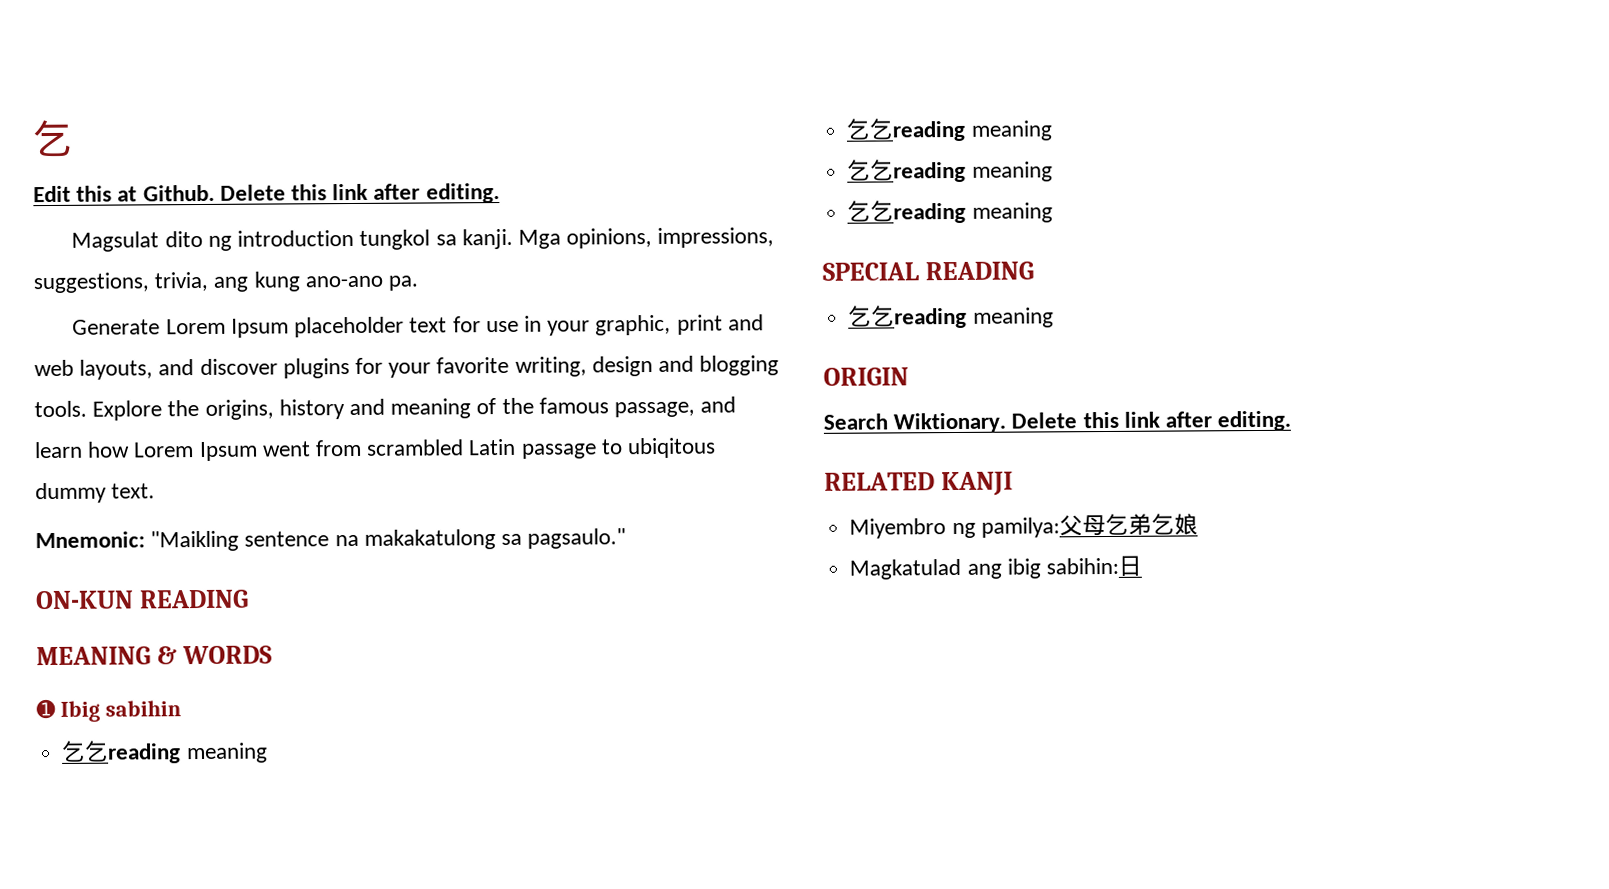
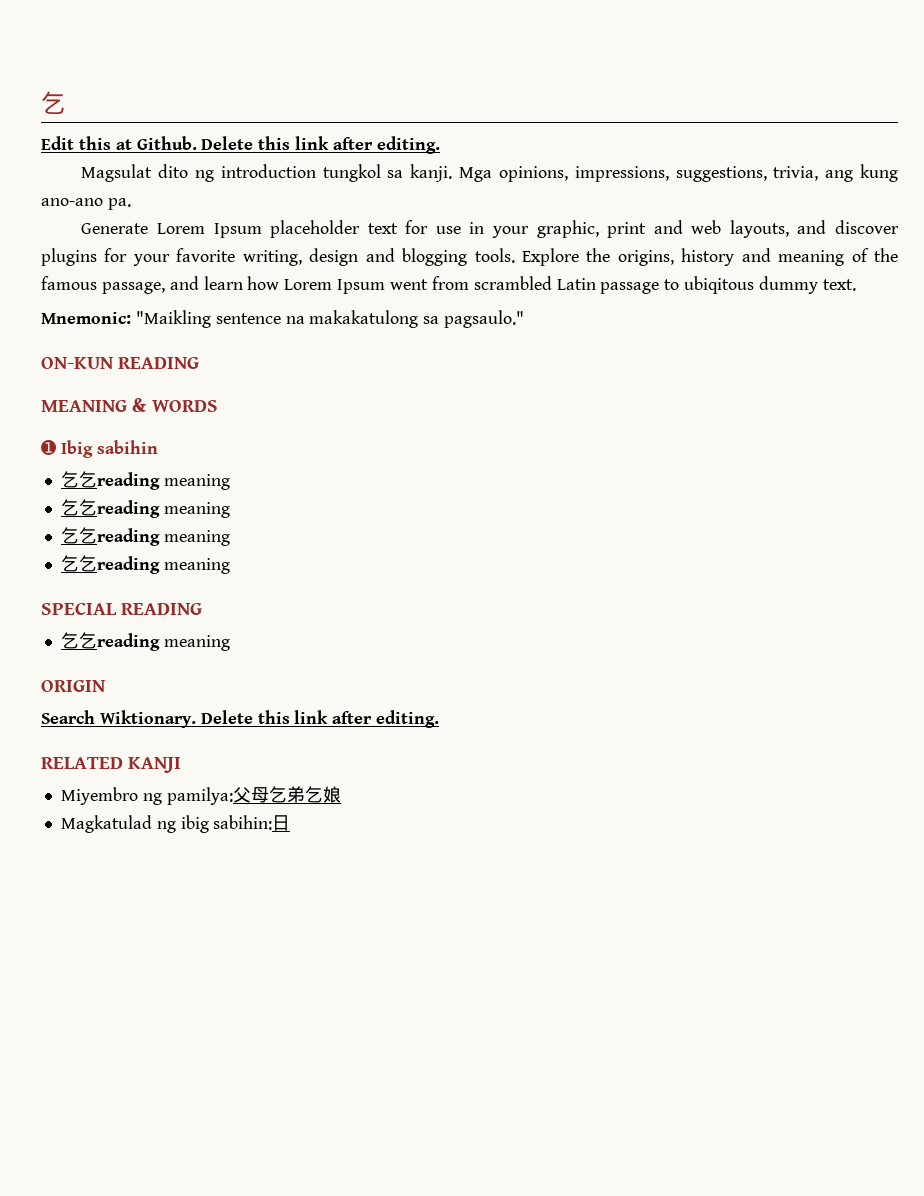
[966,563,1002,579] ang -> [156,821,176,833] ng

